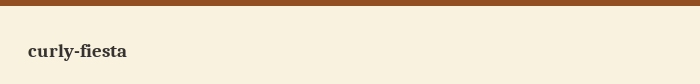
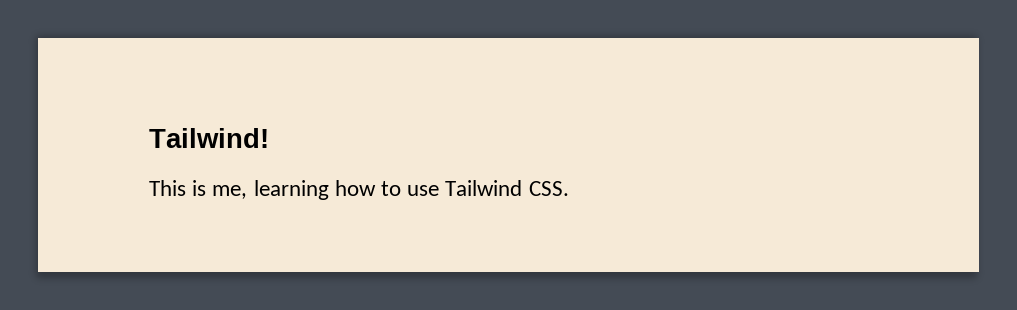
[28,44,127,61] curly-fiesta -> [149,128,269,148] [149,180,569,200] Tailwind! // This is me, learning how to use Tailwind CSS.

